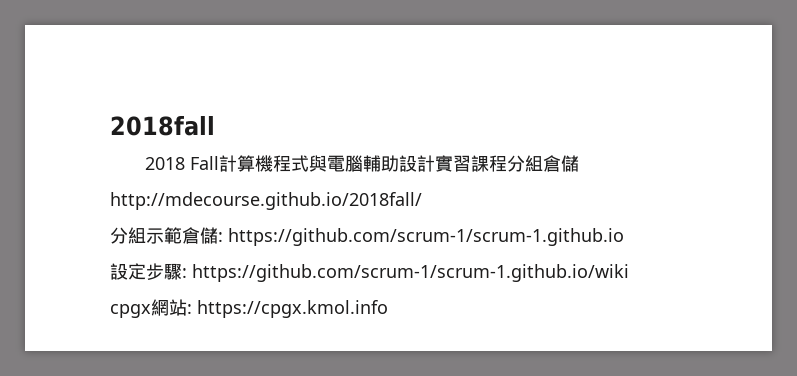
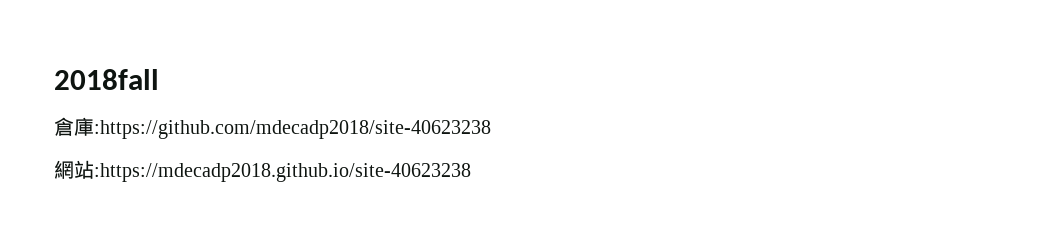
[145,155,580,172] [110,192,422,210] [110,227,624,246] [110,263,629,282] [110,299,388,318] 2018 Fall計算機程式與電腦輔助設計實習課程分組倉儲 // http://mdecourse.github.io/2018fall/ // 分組示範倉儲: https://github.com/scrum-1/scrum-1.github.io // 設定步驟: https://github.com/scrum-1/scrum-1.github.io/wiki // cpgx網站: https://cpgx.kmol.info -> [54,117,491,139] [54,160,471,182] 倉庫:https://github.com/mdecadp2018/site-40623238 // 網站:https://mdecadp2018.github.io/site-40623238

